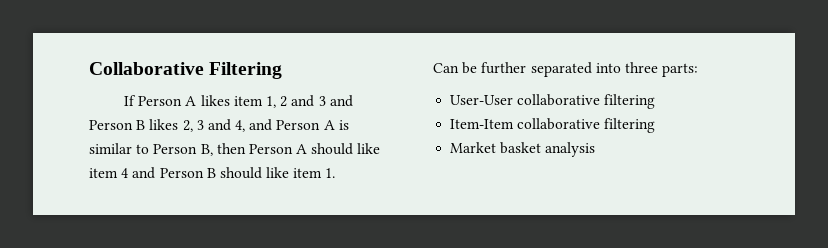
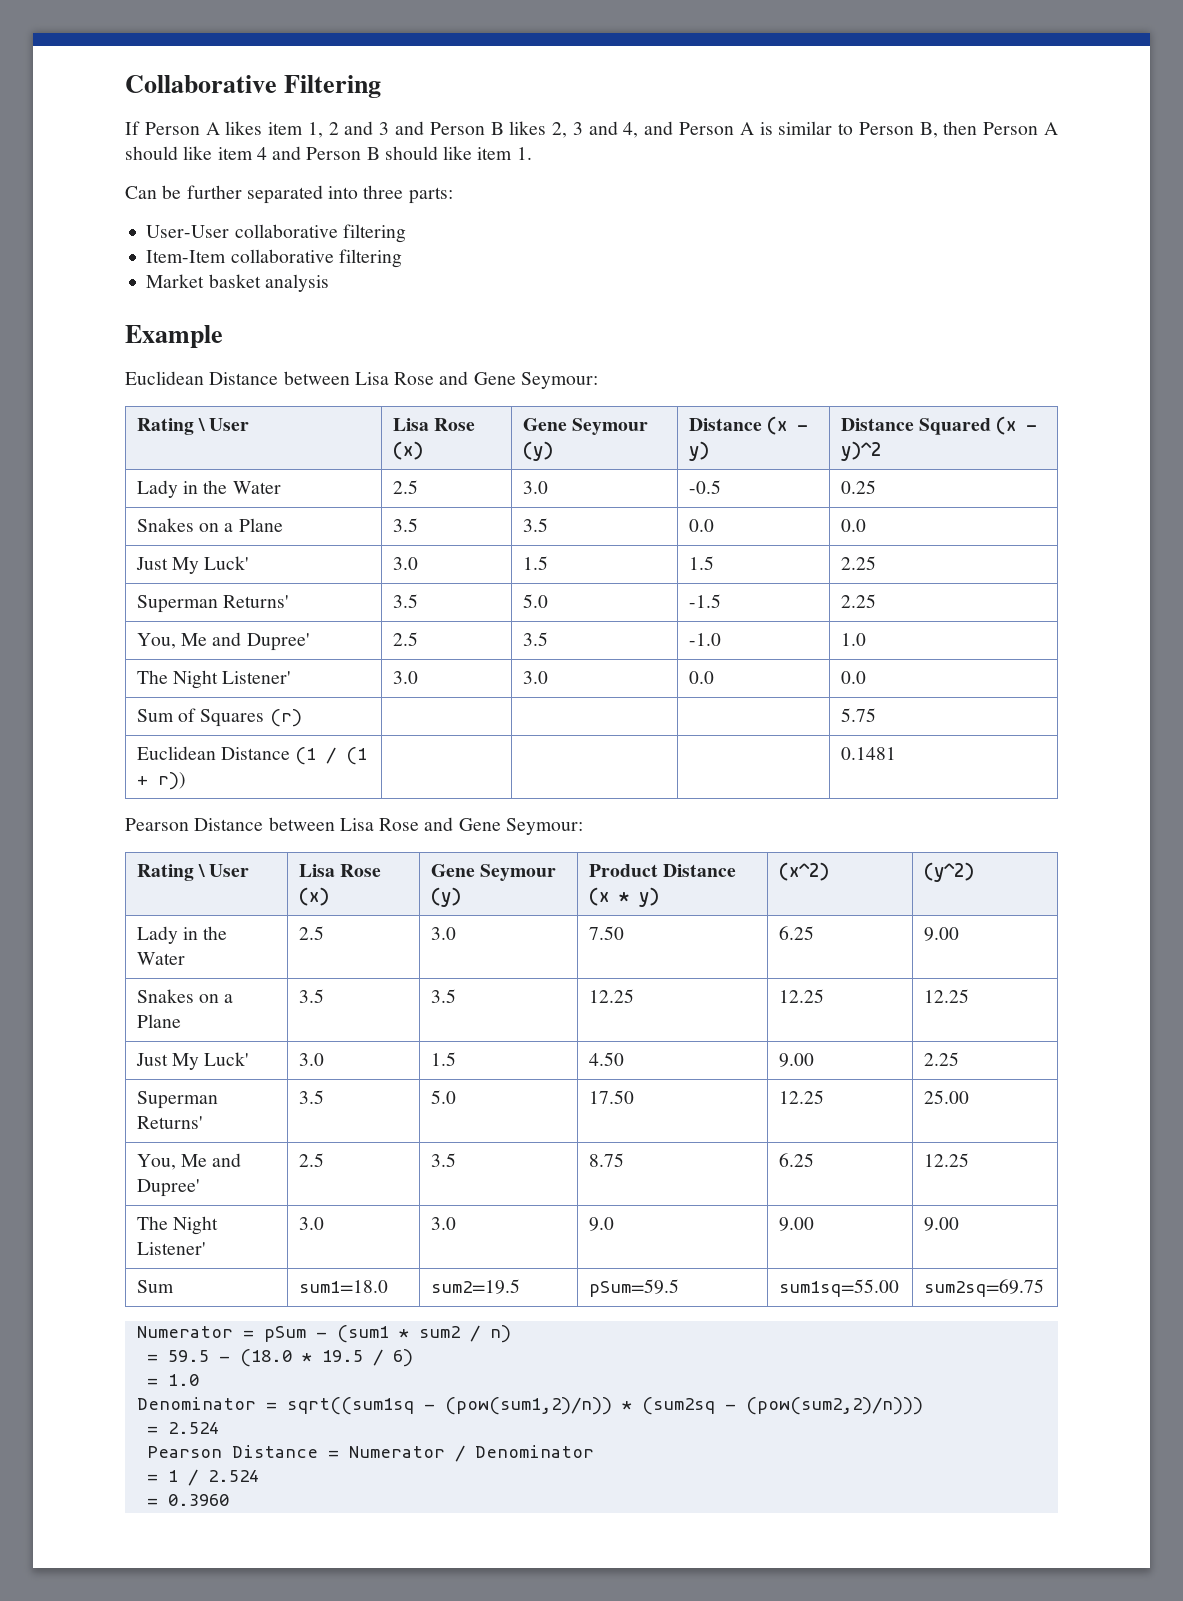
(596, 149) none -> [125,325,223,348] [125,371,598,389] [136,418,250,435] [392,418,476,431] [392,441,423,460] [522,418,649,435] [522,441,553,461] [688,416,809,435] [688,441,709,461] [840,416,1038,435] [840,441,881,461] [136,480,281,498] [392,480,418,494] [522,481,548,494] [688,480,721,494] [840,480,876,494] [136,518,283,532] [392,518,418,532] [522,518,548,532] [688,519,714,532] [840,519,866,532] [135,556,250,574] [392,557,418,570] [522,556,548,570] [688,556,714,570] [840,556,876,570] [136,595,290,613] [392,594,418,608] [522,594,548,608] [688,594,721,608] [840,594,876,608] [136,632,310,651] [392,632,418,646] [522,632,548,646] [688,633,721,646] [840,633,866,646] [136,670,292,689] [392,671,418,684] [522,671,548,684] [688,671,714,684] [840,671,866,684] [136,708,302,727] [840,708,876,722] [136,746,368,765] [136,772,186,790] [840,747,896,760] [125,817,583,835] [136,864,250,881] [298,864,382,877] [298,887,329,906] [430,864,557,881] [430,887,461,907] [588,864,737,877] [588,887,659,907] [778,862,829,881] [923,862,974,882] [136,926,228,944] [136,952,185,965] [298,926,324,940] [430,927,456,940] [588,926,624,940] [778,926,814,940] [923,927,959,941] [136,989,234,1003] [136,1014,181,1028] [298,989,324,1003] [430,989,456,1003] [588,989,634,1003] [778,989,824,1003] [923,989,969,1003] [135,1052,250,1070] [298,1053,324,1066] [430,1052,456,1066] [588,1052,624,1066] [778,1053,814,1067] [923,1052,959,1066] [136,1091,218,1109] [136,1116,203,1129] [298,1090,324,1104] [430,1090,456,1104] [588,1090,634,1104] [778,1090,824,1104] [923,1090,969,1104] [136,1153,242,1170] [136,1179,200,1197] [298,1153,324,1167] [430,1153,456,1167] [588,1153,624,1167] [778,1153,814,1167] [923,1153,969,1167] [136,1216,219,1235] [136,1242,206,1255] [298,1217,324,1230] [430,1217,456,1230] [588,1217,614,1231] [778,1217,814,1231] [923,1217,959,1231] [136,1280,174,1293] [298,1280,388,1293] [430,1279,520,1294] [588,1279,679,1297] [778,1279,899,1297] [923,1279,1044,1297] [136,1325,511,1343] [146,1349,413,1367] [146,1374,199,1386] [136,1397,923,1415] [146,1422,219,1434] [146,1445,594,1462] [146,1469,259,1486] [146,1494,229,1506] // Example // Euclidean Distance between Lisa Rose and Gene Seymour: // Rating \ User | Lisa Rose (x) | Gene Seymour (y) | Distance (x - y) | Distance Squared (x - y)^2 // Lady in the Water | 2.5 | 3.0 | -0.5 | 0.25 // Snakes on a Plane | 3.5 | 3.5 | 0.0 | 0.0 // Just My Luck' | 3.0 | 1.5 | 1.5 | 2.25 // Superman Returns' | 3.5 | 5.0 | -1.5 | 2.25 // You, Me and Dupree' | 2.5 | 3.5 | -1.0 | 1.0 // The Night Listener' | 3.0 | 3.0 | 0.0 | 0.0 // Sum of Squares (r) | | | | 5.75 // Euclidean Distance (1 / (1 + r)) | | | | 0.1481 // Pearson Distance between Lisa Rose and Gene Seymour: // Rating \ User | Lisa Rose (x) | Gene Seymour (y) | Product Distance (x * y) | (x^2) | (y^2) // Lady in the Water | 2.5 | 3.0 | 7.50 | 6.25 | 9.00 // Snakes on a Plane | 3.5 | 3.5 | 12.25 | 12.25 | 12.25 // Just My Luck' | 3.0 | 1.5 | 4.50 | 9.00 | 2.25 // Superman Returns' | 3.5 | 5.0 | 17.50 | 12.25 | 25.00 // You, Me and Dupree' | 2.5 | 3.5 | 8.75 | 6.25 | 12.25 // The Night Listener' | 3.0 | 3.0 | 9.0 | 9.00 | 9.00 // Sum | sum1=18.0 | sum2=19.5 | pSum=59.5 | sum1sq=55.00 | sum2sq=69.75 // Numerator = pSum - (sum1 * sum2 / n) // = 59.5 - (18.0 * 19.5 / 6) // = 1.0 // Denominator = sqrt((sum1sq - (pow(sum1,2)/n)) * (sum2sq - (pow(sum2,2)/n))) // = 2.524 // Pearson Distance = Numerator / Denominator // = 1 / 2.524 // = 0.3960

